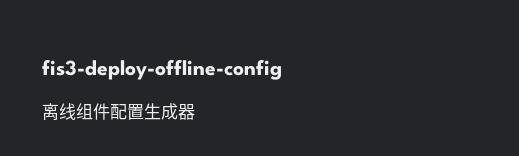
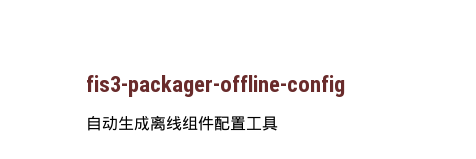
[42,59,282,80] fis3-deploy-offline-config // -> [86,75,345,97] [86,116,150,131] fis3-packager-offline-config // 自动生成
[144,103,195,120] 生成器 -> [246,116,278,131] 工具

